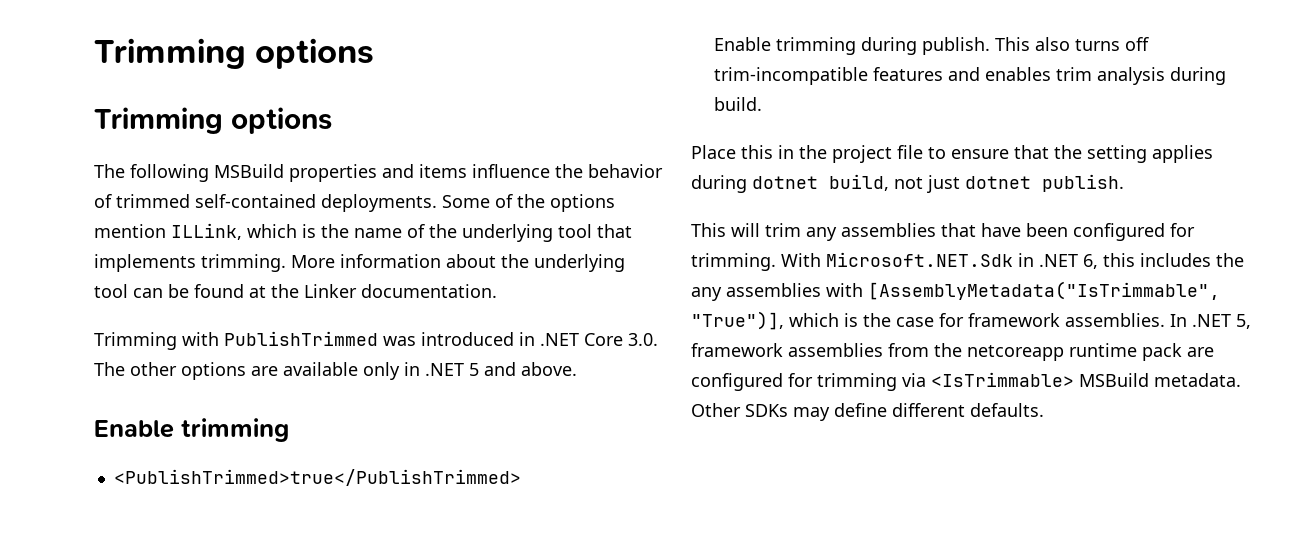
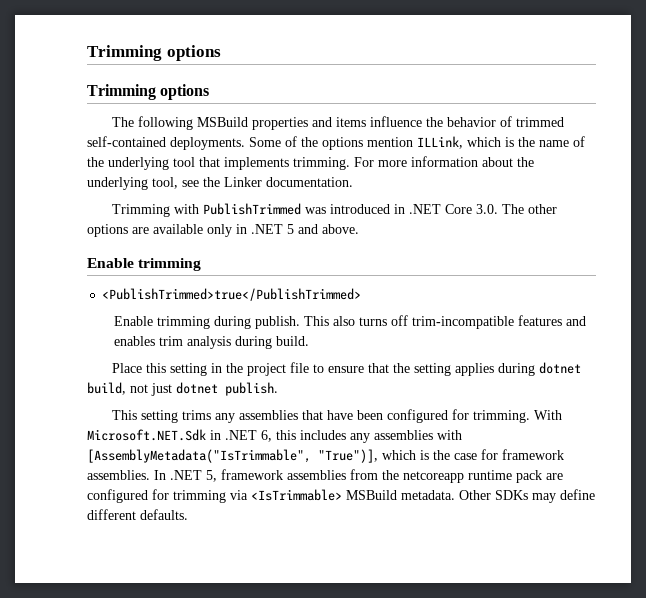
[291,255,335,268] More -> [354,157,407,167] For more
[94,284,266,298] tool can be found at -> [152,177,199,189] tool, see
(773, 152) none -> [170,363,208,376] setting
[731,223,801,237] will trim -> [141,410,212,423] setting trims
[1216,253,1244,267] the -> (346, 435) none

